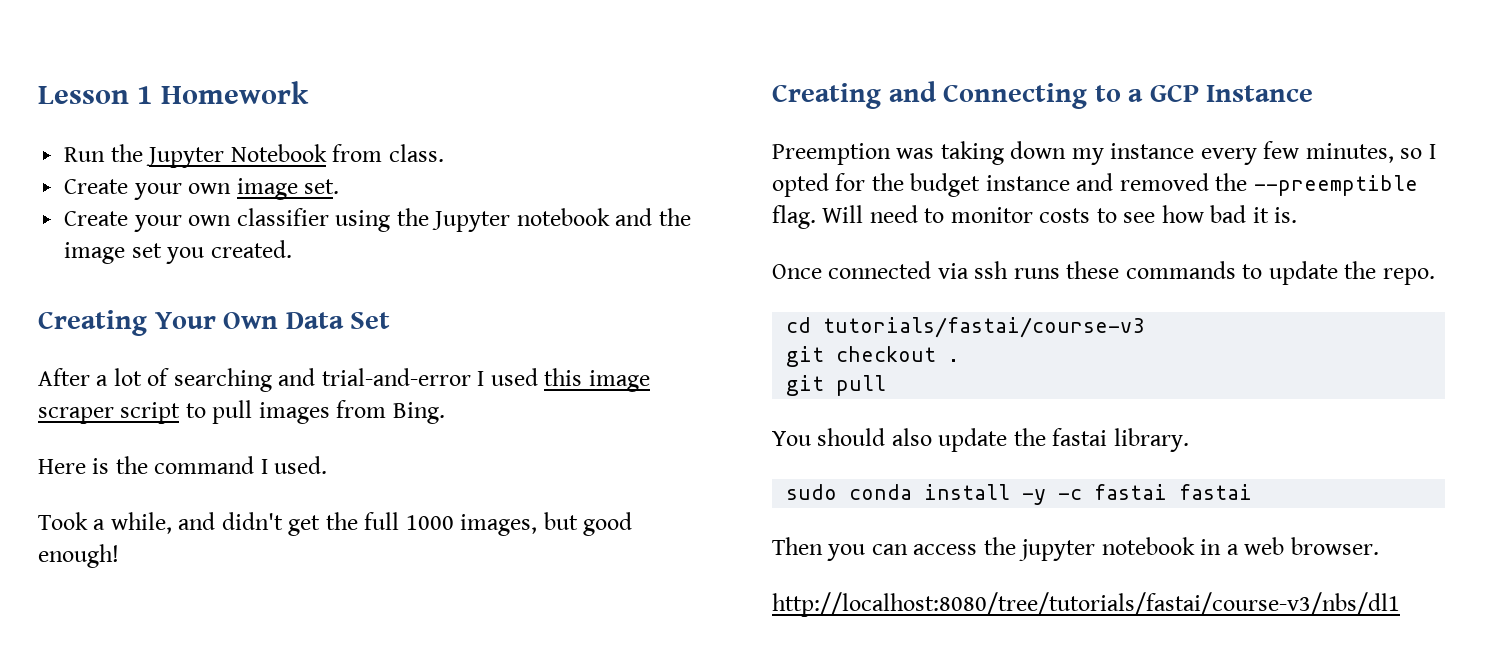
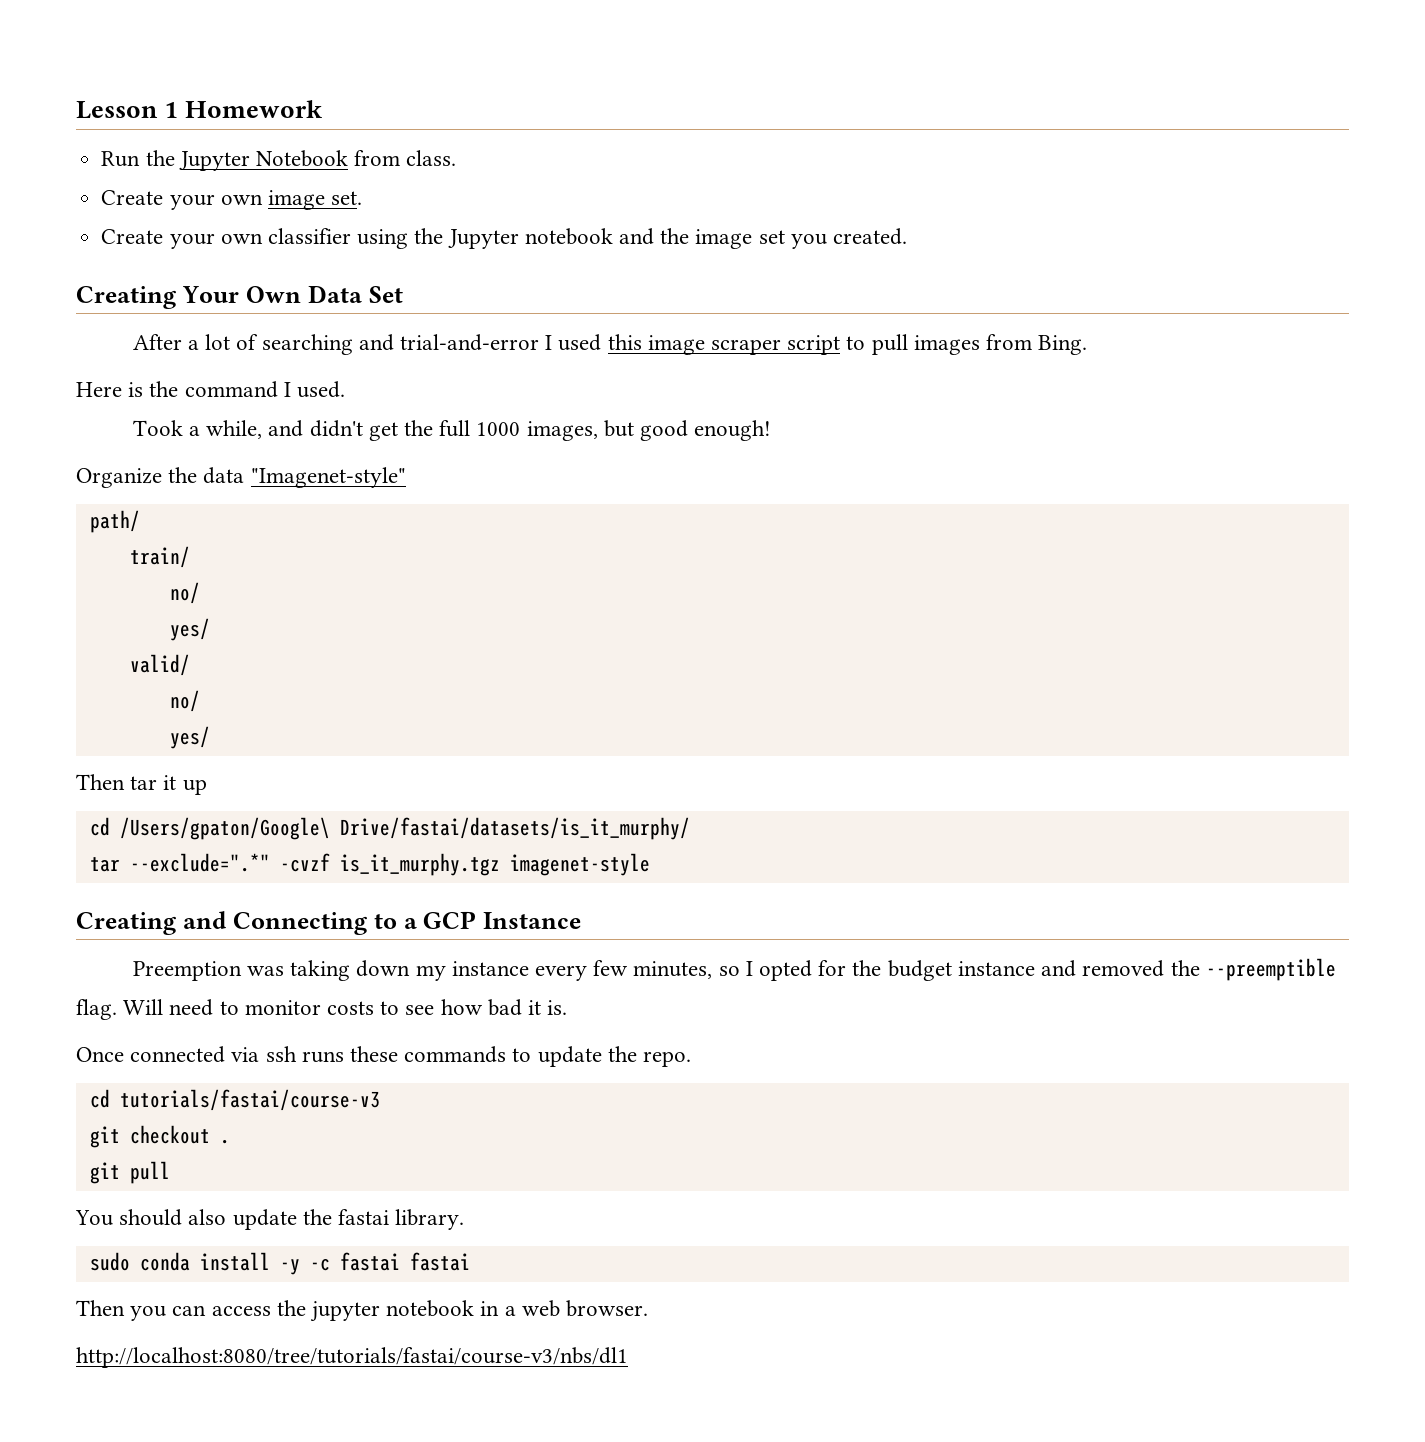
(119, 556) none -> [76,467,406,488] [89,510,140,533] [129,546,190,568] [169,582,200,604] [169,618,210,641] [129,654,190,676] [169,690,200,712] [169,726,210,749] [76,774,207,795] [89,817,690,840] [89,853,650,876] // Organize the data "Imagenet-style" // path/ // train/ // no/ // yes/ // valid/ // no/ // yes/ // Then tar it up // cd /Users/gpaton/Google\ Drive/fastai/datasets/is_it_murphy/ // tar --exclude=".*" -cvzf is_it_murphy.tgz imagenet-style

